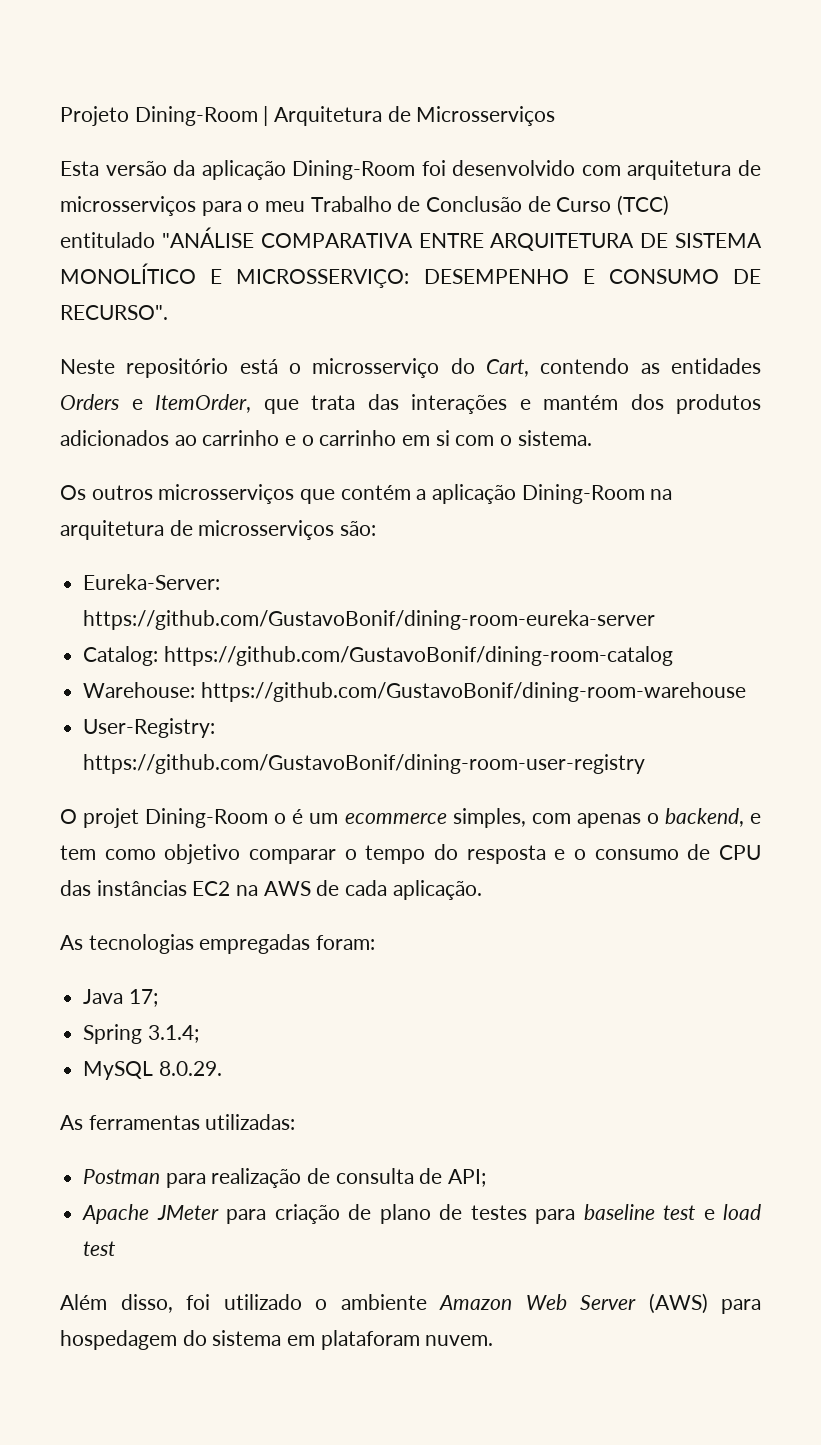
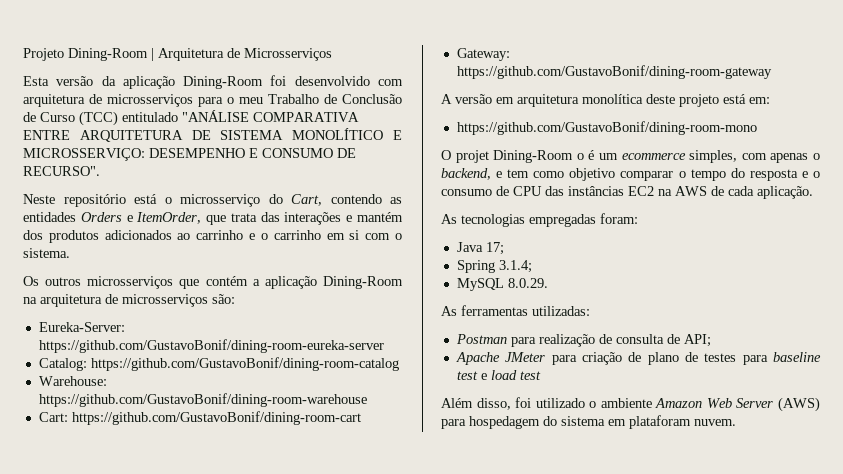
[83,718,216,738] [83,754,646,774] User-Registry: https://github.com/GustavoBonif/dining-room-user-registry -> [38,411,361,425] [456,48,510,61] [456,65,772,79] [441,94,770,107] [456,121,757,135] Cart: https://github.com/GustavoBonif/dining-room-cart // Gateway: https://github.com/GustavoBonif/dining-room-gateway // A versão em arquitetura monolítica deste projeto está em: // https://github.com/GustavoBonif/dining-room-mono

